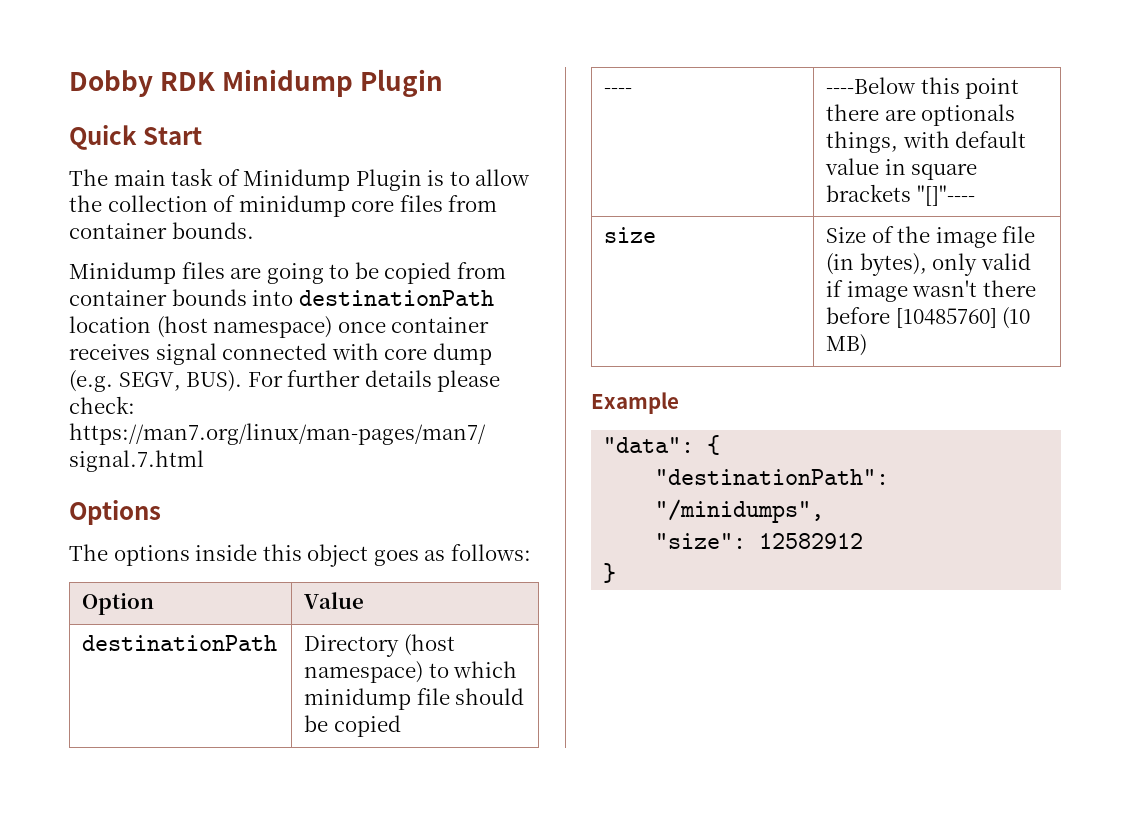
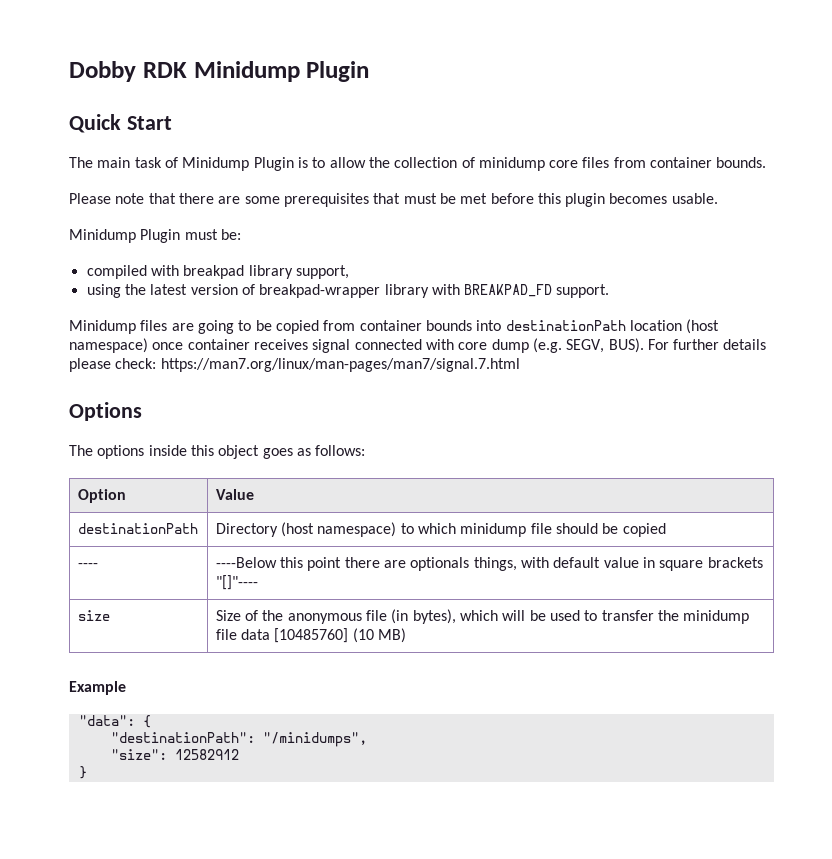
(254, 230) none -> [69,193,718,207] [69,229,241,243] [86,265,349,279] [86,284,610,298] // Please note that there are some prerequisites that must be met before this plugin becomes usable. // Minidump Plugin must be: // compiled with breakpad library support, // using the latest version of breakpad-wrapper library with BREAKPAD_FD support.
[935,227,997,248] image -> [287,613,362,624] anonymous
[932,253,1031,276] [826,280,1036,302] [826,307,891,324] only valid if image wasn't there before -> [459,610,750,624] [215,629,270,640] which will be used to transfer the minidump file data

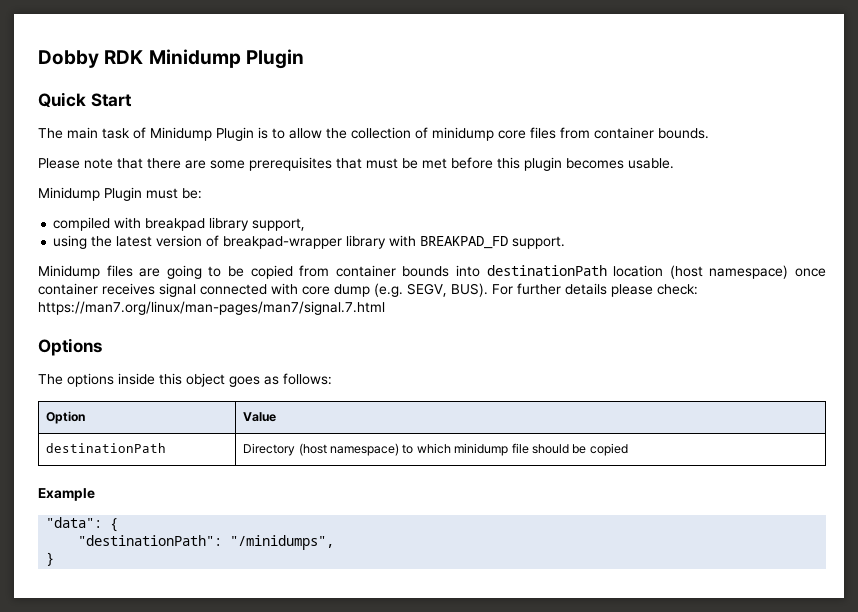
[77,563,98,568] [215,557,763,571] [215,575,258,590] [77,610,110,621] [215,609,750,624] [215,628,406,643] // ---- | ----Below this point there are optionals things, with default value in square brackets "[]"---- // size | Size of the anonymous file (in bytes), which will be used to transfer the minidump file data [10485760] (10 MB) -> (628, 449) none
[110,749,239,760] // "size": 12582912 -> (335, 542) none

